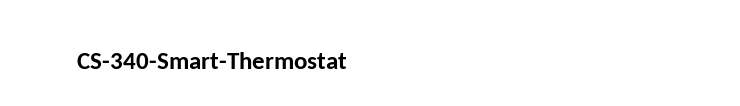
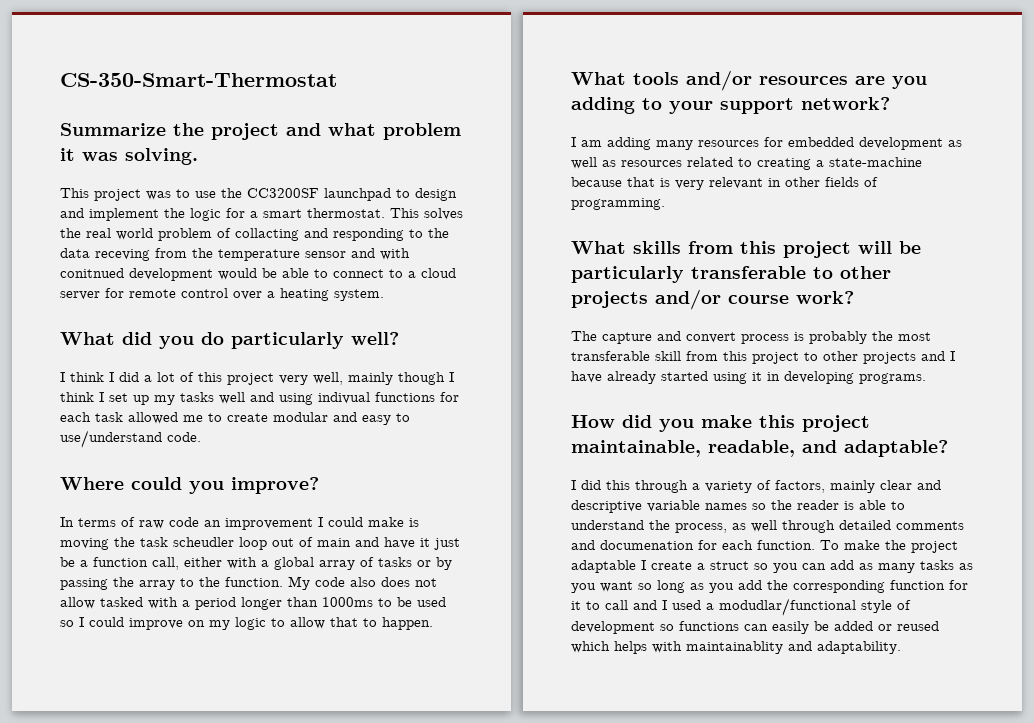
[77,52,347,69] CS-340-Smart-Thermostat -> [60,73,337,87] [60,123,461,140] [60,148,198,165] [60,188,457,201] [60,208,463,221] [60,228,449,241] [60,248,410,261] [60,268,456,281] [60,288,384,301] [60,332,399,349] [60,372,454,385] [60,392,459,405] [60,412,410,425] [60,430,201,448] [60,477,319,494] [60,517,419,530] [60,537,460,550] [60,557,452,570] [60,576,437,590] [60,597,446,610] [60,617,433,630] [571,70,927,91] [571,97,890,114] [571,137,962,150] [571,157,922,170] [571,177,878,190] [571,198,665,210] [571,241,921,258] [571,266,891,283] [571,289,854,310] [571,331,931,344] [571,351,955,364] [571,371,926,384] [571,415,870,432] [571,440,948,457] [571,480,941,493] [571,500,905,513] [571,520,964,533] [571,540,958,553] [571,560,973,573] [571,580,968,593] [571,598,911,616] [571,621,939,634] [571,641,901,654] CS-350-Smart-Thermostat // Summarize the project and what problem it was solving. // This project was to use the CC3200SF launchpad to design and implement the logic for a smart thermostat. This solves the real world problem of collacting and responding to the data receving from the temperature sensor and with conitnued development would be able to connect to a cloud server for remote control over a heating system. // What did you do particularly well? // I think I did a lot of this project very well, mainly though I think I set up my tasks well and using indivual functions for each task allowed me to create modular and easy to use/understand code. // Where could you improve? // In terms of raw code an improvement I could make is moving the task scheudler loop out of main and have it just be a function call, either with a global array of tasks or by passing the array to the function. My code also does not allow tasked with a period longer than 1000ms to be used so I could improve on my logic to allow that to happen. // What tools and/or resources are you adding to your support network? // I am adding many resources for embedded development as well as resources related to creating a state-machine because that is very relevant in other fields of programming. // What skills from this project will be particularly transferable to other projects and/or course work? // The capture and convert process is probably the most transferable skill from this project to other projects and I have already started using it in developing programs. // How did you make this project maintainable, readable, and adaptable? // I did this through a variety of factors, mainly clear and descriptive variable names so the reader is able to understand the process, as well through detailed comments and documenation for each function. To make the project adaptable I create a struct so you can add as many tasks as you want so long as you add the corresponding function for it to call and I used a modudlar/functional style of development so functions can easily be added or reused which helps with maintainablity and adaptability.

